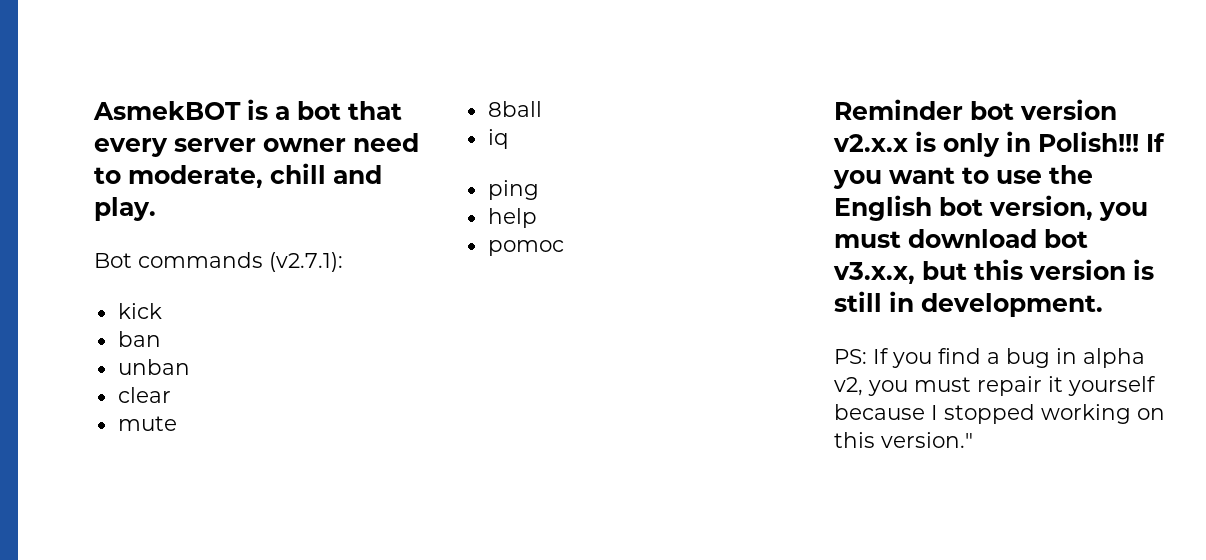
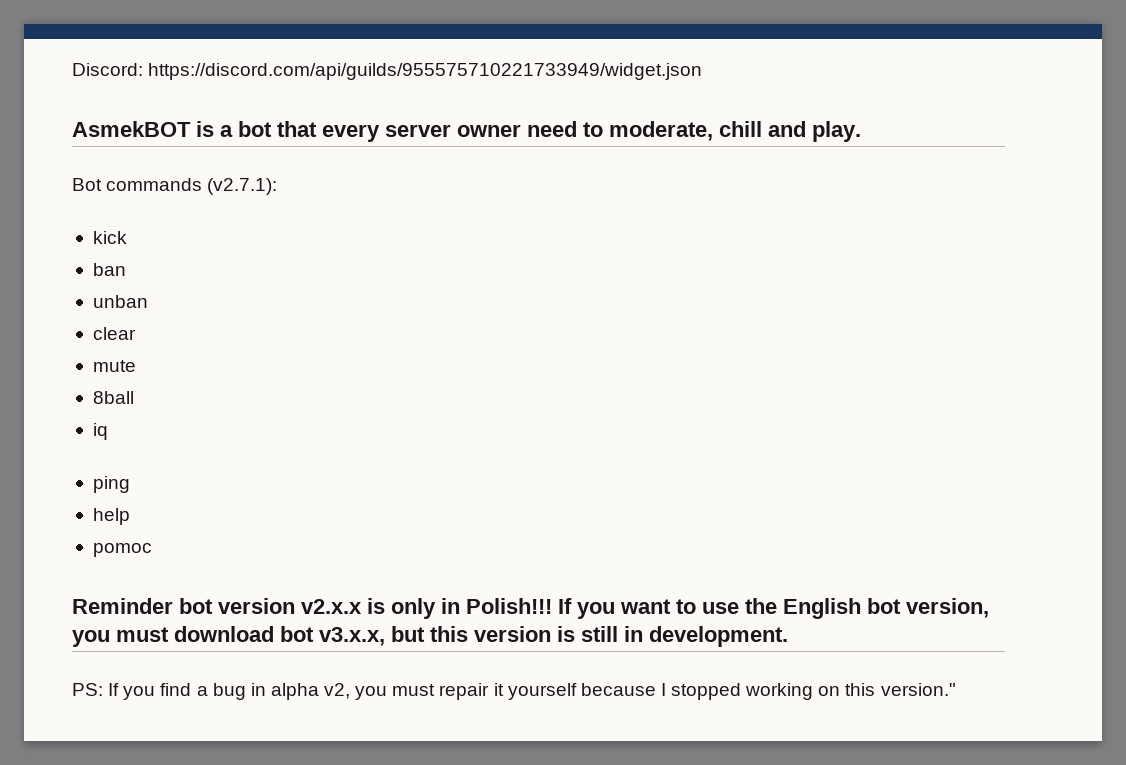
(93, 110) none -> [72,63,703,80] Discord: https://discord.com/api/guilds/955575710221733949/widget.json //

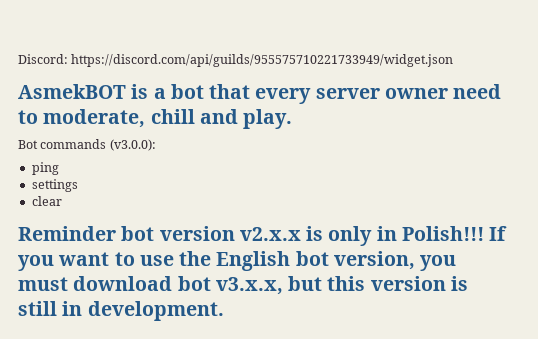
[207,178,278,195] [92,231,127,244] [92,263,126,276] [92,295,148,308] [92,327,136,340] [92,360,136,372] [92,391,134,404] [92,423,108,440] (v2.7.1): // kick // ban // unban // clear // mute // 8ball // iq -> [109,139,156,151] (v3.0.0):
[92,508,130,525] [92,543,152,557] help // pomoc -> [31,179,78,192] [31,196,62,206] settings // clear
[72,683,956,700] // PS: If you find a bug in alpha v2, you must repair it yourself because I stopped working on this version." -> (224, 311) none

